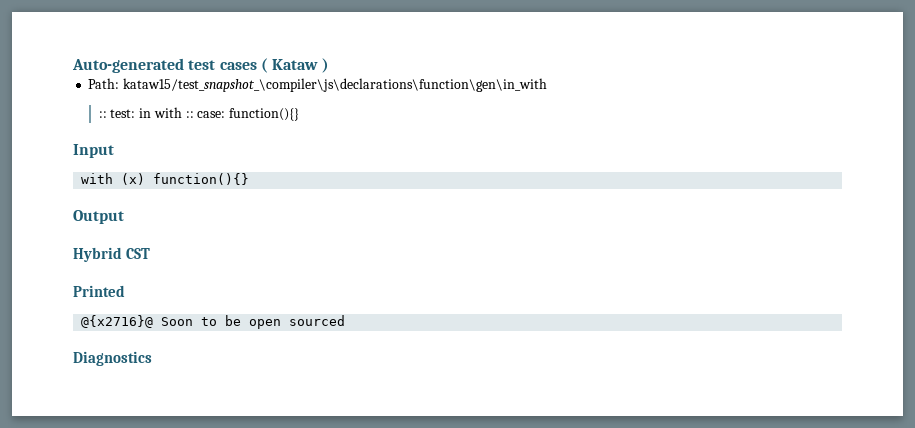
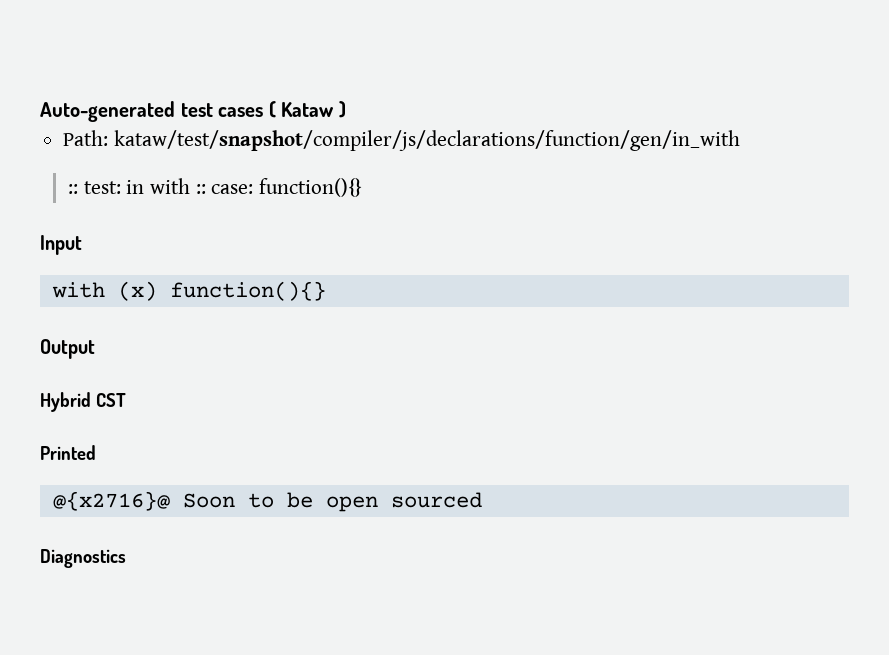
[123,78,548,92] kataw15/test_snapshot_\compiler\js\declarations\function\gen\in_with -> [113,130,740,151] kataw/test/snapshot/compiler/js/declarations/function/gen/in_with

